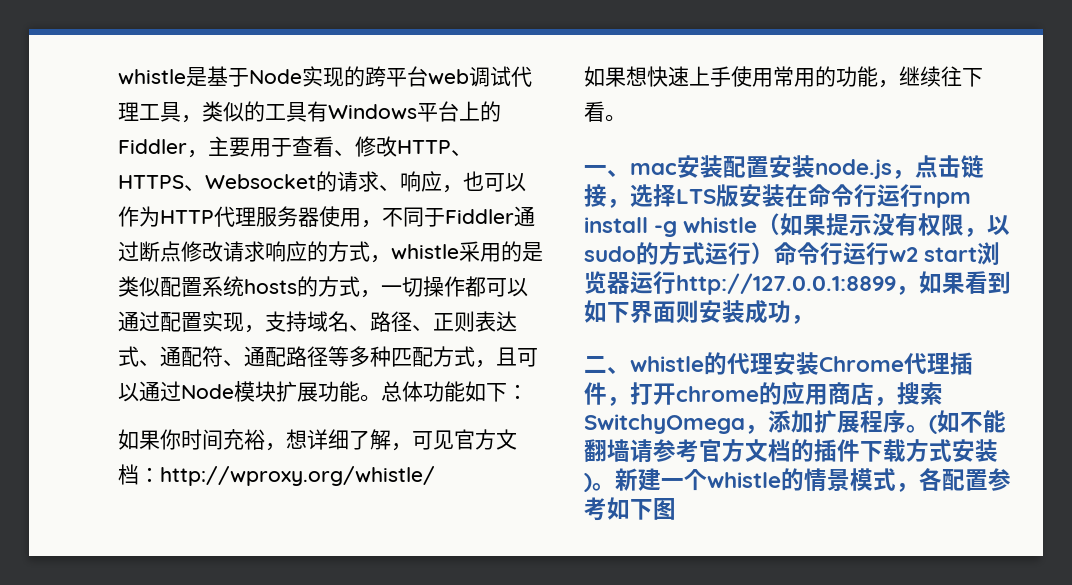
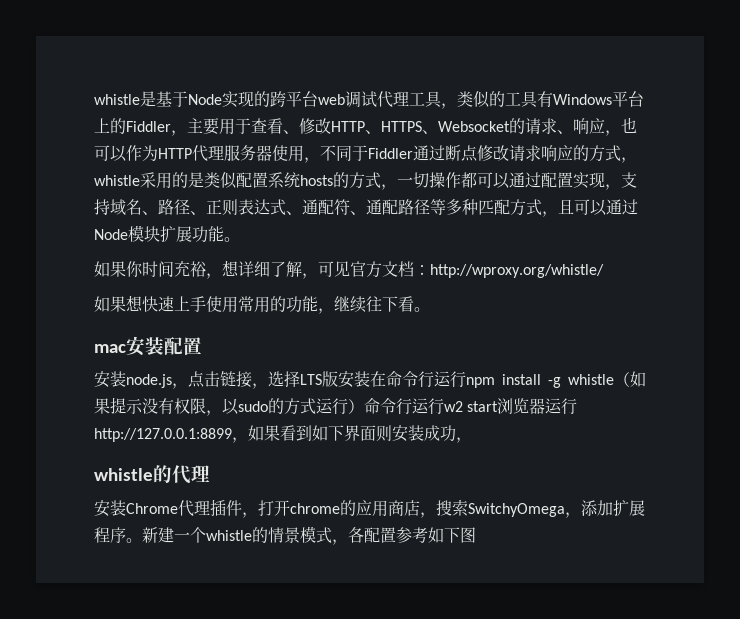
[381,381,528,402] 总体功能如下： -> (240, 239) none
[584,165,630,177] 一、 -> (430, 309) none
(769, 167) none -> (202, 346) //
[584,356,630,374] 二、 -> (472, 440) none
(773, 363) none -> (210, 473) //
[929,410,1006,434] [584,439,998,463] [584,473,615,492] (如不能翻墙请参考官方文档的插件下载方式安装)。 -> (142, 540) none

